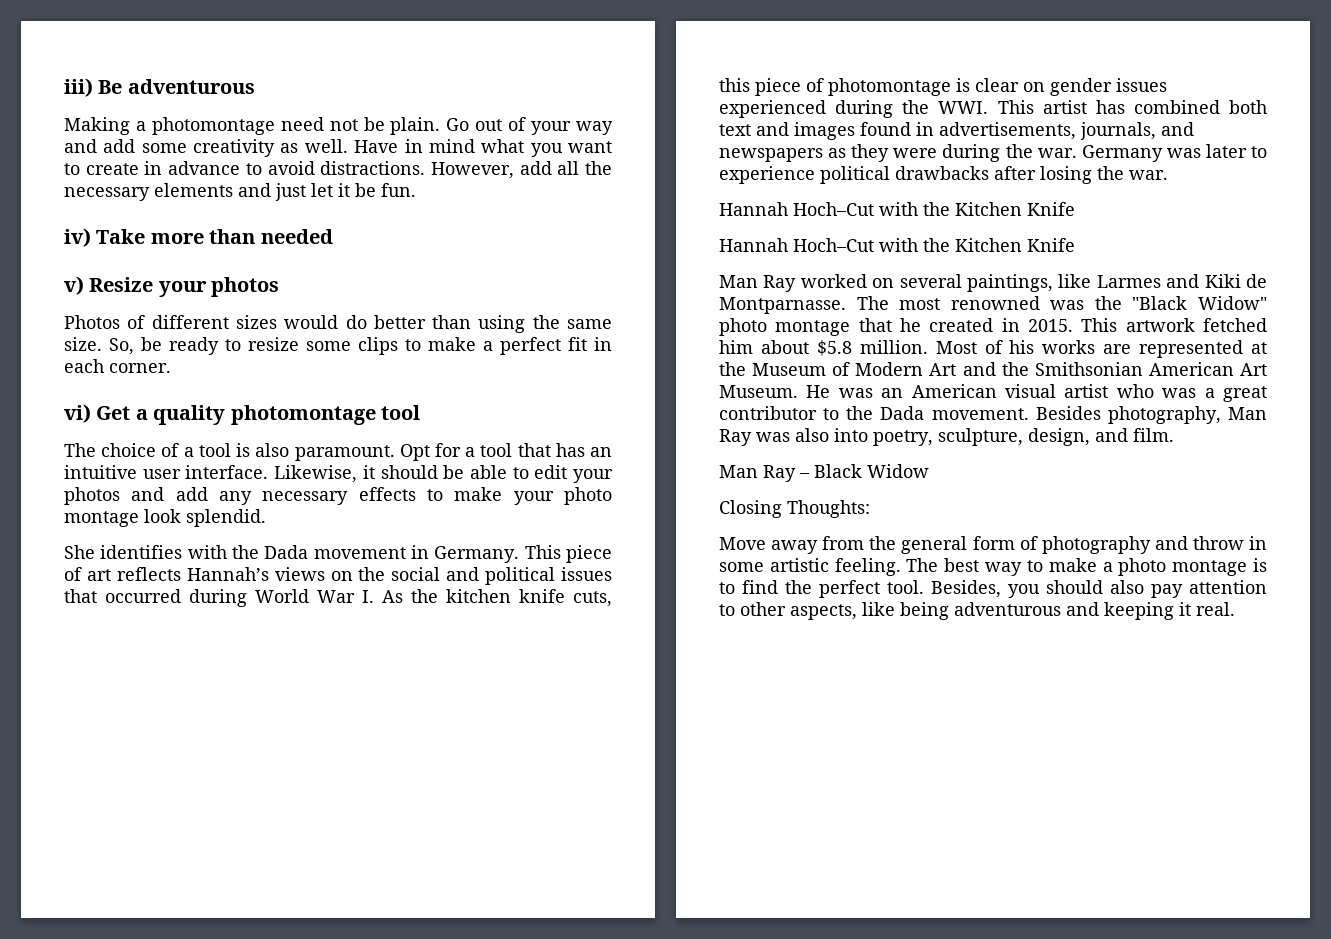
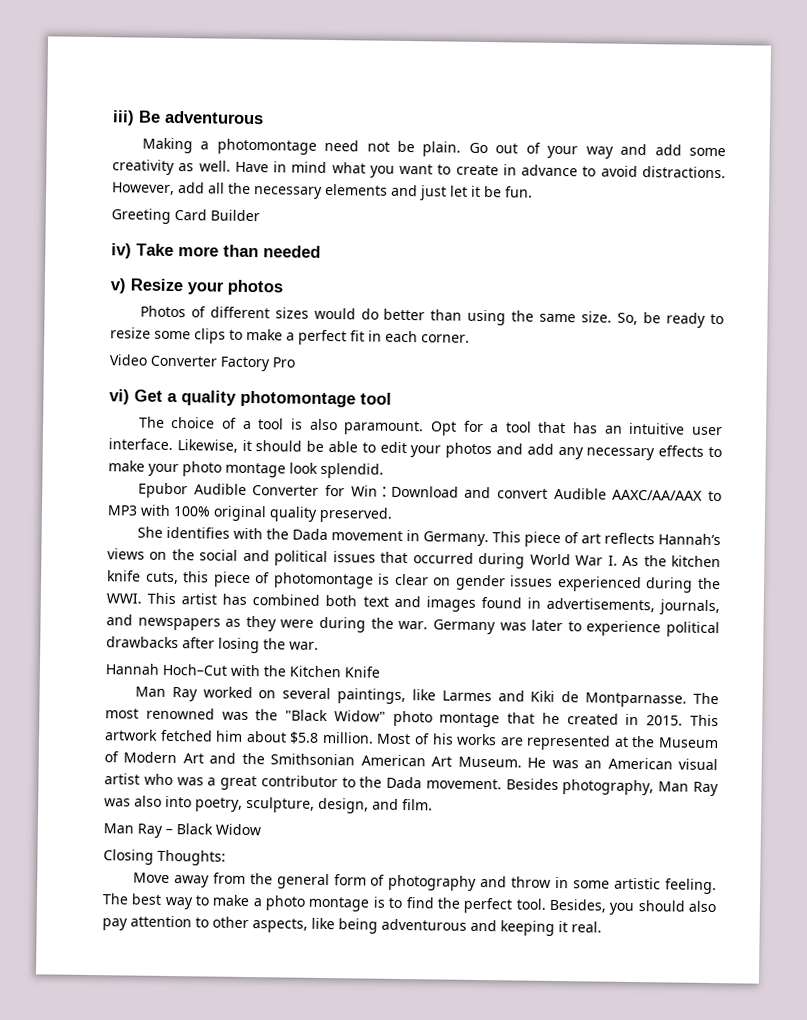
(416, 190) none -> [111,208,260,224] // Greeting Card Builder
(171, 368) none -> [109,354,295,372] // Video Converter Factory Pro
(266, 518) none -> [137,482,722,502] [107,504,393,523] // Epubor Audible Converter for Win：Download and convert Audible AAXC/AA/AAX to MP3 with 100% original quality preserved.
[719,238,1075,252] // Hannah Hoch–Cut with the Kitchen Knife -> (380, 672) none

